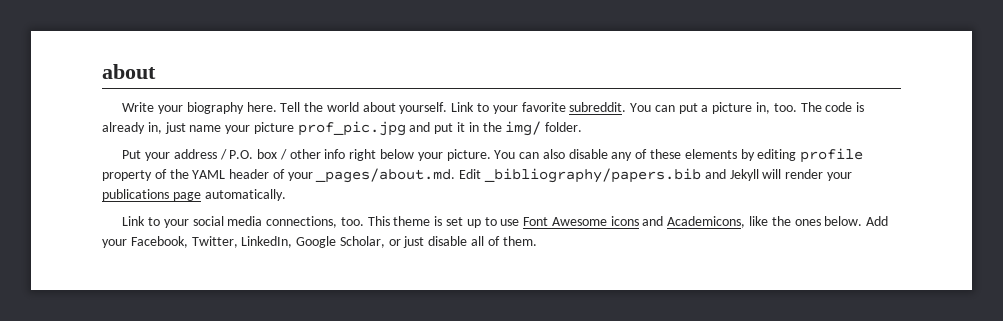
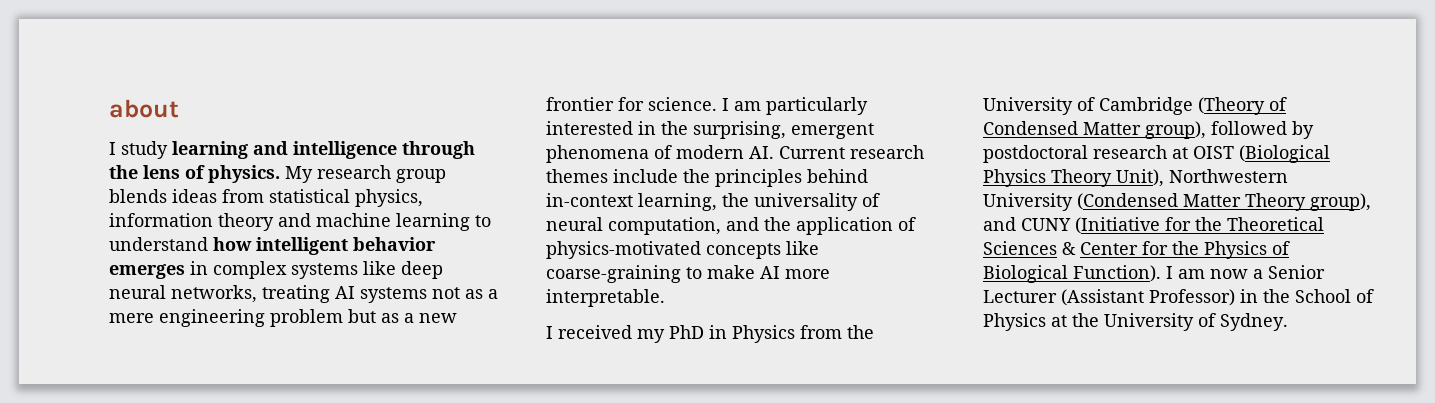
[122,102,865,114] [102,121,583,136] [122,148,864,163] [102,168,852,183] [102,189,286,201] [122,216,889,228] [102,236,537,248] Write your biography here. Tell the world about yourself. Link to your favorite subreddit. You can put a picture in, too. The code is already in, just name your picture prof_pic.jpg and put it in the img/ folder. // Put your address / P.O. box / other info right below your picture. You can also disable any of these elements by editing profile property of the YAML header of your _pages/about.md. Edit _bibliography/papers.bib and Jekyll will render your publications page automatically. // Link to your social media connections, too. This theme is set up to use Font Awesome icons and Academicons, like the ones below. Add your Facebook, Twitter, LinkedIn, Google Scholar, or just disable all of them. -> [109,141,475,159] [109,165,446,183] [109,189,423,207] [109,213,491,231] [109,237,436,255] [109,261,443,279] [109,285,498,303] [109,309,457,327] [546,97,868,115] [546,121,874,139] [546,145,924,163] [546,169,868,187] [546,193,880,211] [546,217,916,235] [546,241,819,259] [546,265,830,283] [546,289,665,307] [546,325,874,343] [983,97,1287,115] [983,121,1314,139] [983,145,1330,163] [983,169,1288,187] [983,193,1371,211] [983,217,1324,234] [983,241,1290,259] [983,265,1325,283] [983,289,1374,306] [983,313,1288,331] I study learning and intelligence through the lens of physics. My research group blends ideas from statistical physics, information theory and machine learning to understand how intelligent behavior emerges in complex systems like deep neural networks, treating AI systems not as a mere engineering problem but as a new frontier for science. I am particularly interested in the surprising, emergent phenomena of modern AI. Current research themes include the principles behind in-context learning, the universality of neural computation, and the application of physics-motivated concepts like coarse-graining to make AI more interpretable. // I received my PhD in Physics from the University of Cambridge (Theory of Condensed Matter group), followed by postdoctoral research at OIST (Biological Physics Theory Unit), Northwestern University (Condensed Matter Theory group), and CUNY (Initiative for the Theoretical Sciences & Center for the Physics of Biological Function). I am now a Senior Lecturer (Assistant Professor) in the School of Physics at the University of Sydney.

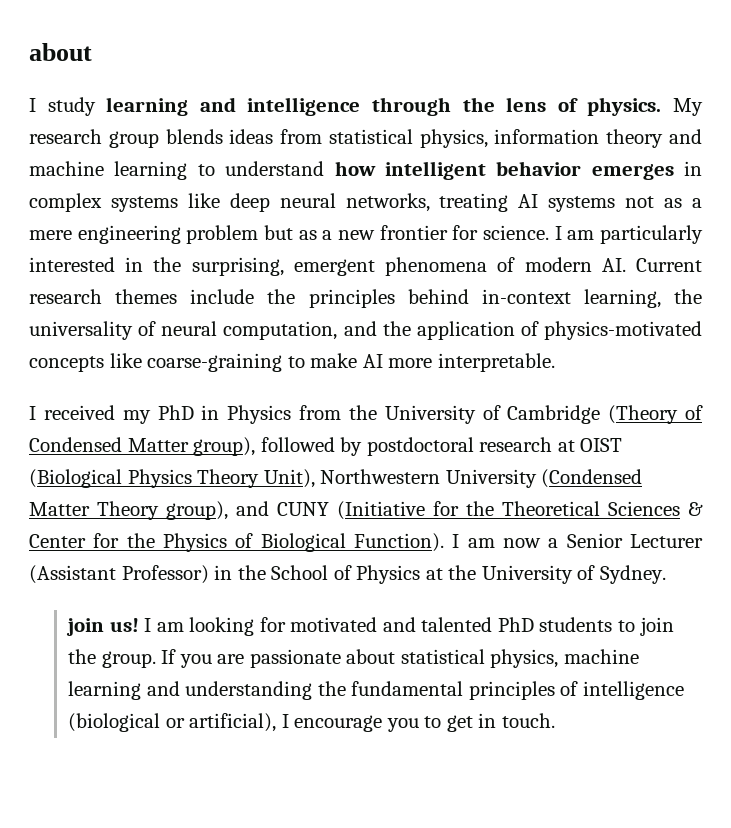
(1288, 322) none -> [66,617,674,636] [68,649,639,668] [68,681,684,700] [68,713,555,732] // join us! I am looking for motivated and talented PhD students to join the group. If you are passionate about statistical physics, machine learning and understanding the fundamental principles of intelligence (biological or artificial), I encourage you to get in touch.

